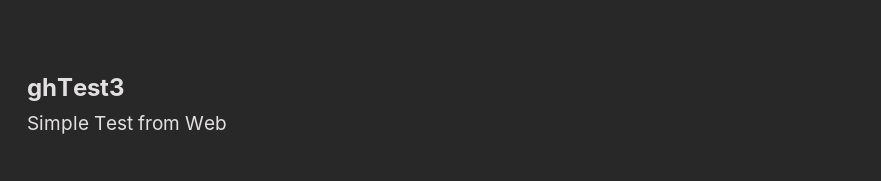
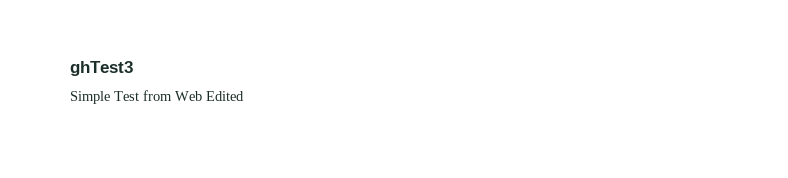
(228, 123) none -> [206,91,244,101] Edited

